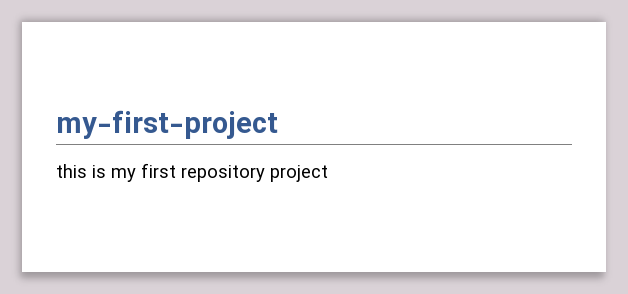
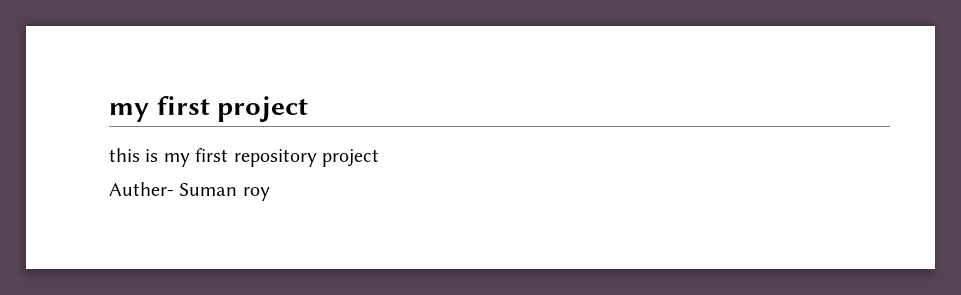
[56,110,278,139] my-first-project -> [109,96,309,122] my first project
(328, 173) none -> [109,182,270,201] // Auther- Suman roy

